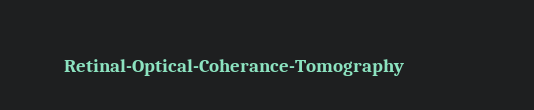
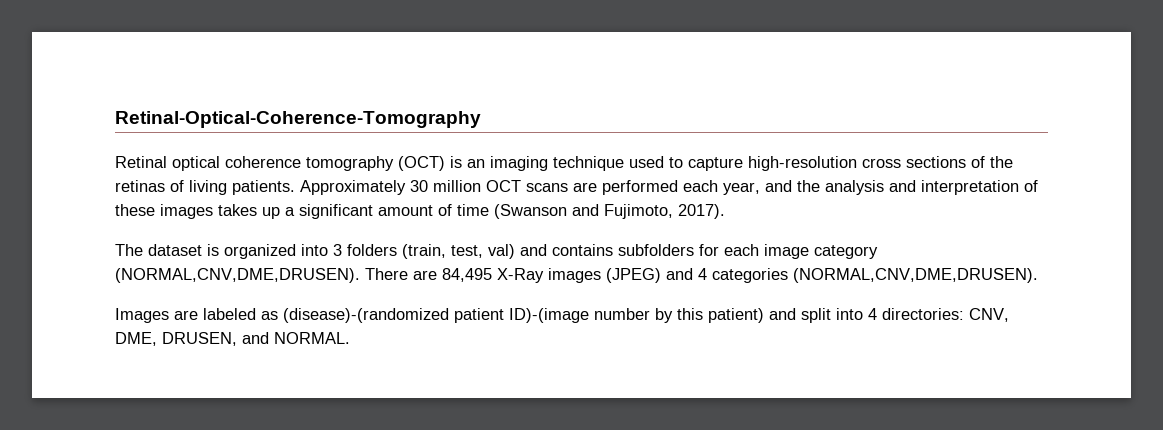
[64,59,404,76] Retinal-Optical-Coherance-Tomography -> [115,111,481,128] [115,156,1013,171] [115,180,1038,195] [115,204,725,219] [115,244,878,259] [115,268,1038,283] [115,308,1009,323] [115,332,350,346] Retinal-Optical-Coherence-Tomography // Retinal optical coherence tomography (OCT) is an imaging technique used to capture high-resolution cross sections of the retinas of living patients. Approximately 30 million OCT scans are performed each year, and the analysis and interpretation of these images takes up a significant amount of time (Swanson and Fujimoto, 2017). // The dataset is organized into 3 folders (train, test, val) and contains subfolders for each image category (NORMAL,CNV,DME,DRUSEN). There are 84,495 X-Ray images (JPEG) and 4 categories (NORMAL,CNV,DME,DRUSEN). // Images are labeled as (disease)-(randomized patient ID)-(image number by this patient) and split into 4 directories: CNV, DME, DRUSEN, and NORMAL.

